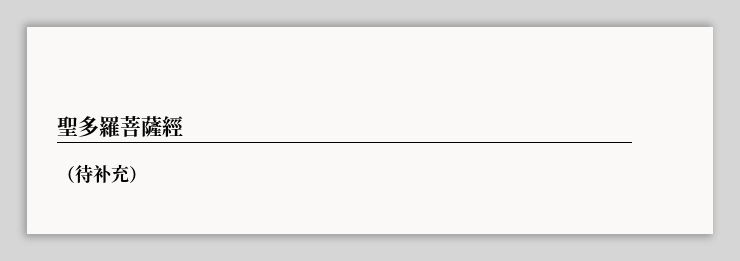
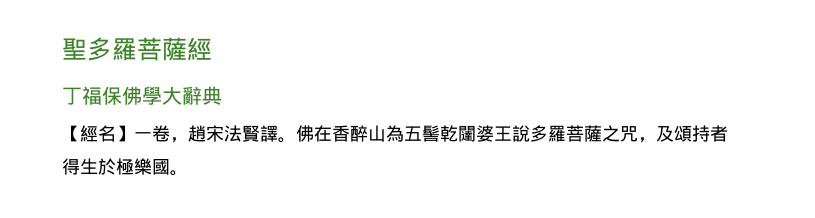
[57,164,147,183] （待补充） -> [62,86,222,105] [62,125,728,143] [62,158,188,176] 丁福保佛學大辭典 // 【經名】一卷，趙宋法賢譯。佛在香醉山為五髻乾闥婆王說多羅菩薩之咒，及頌持者得生於極樂國。

